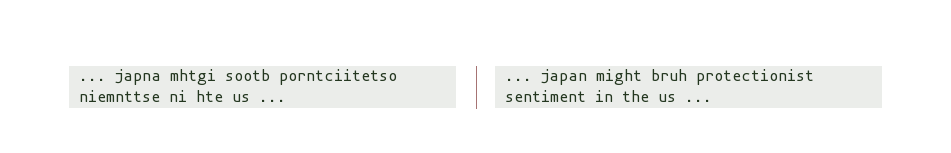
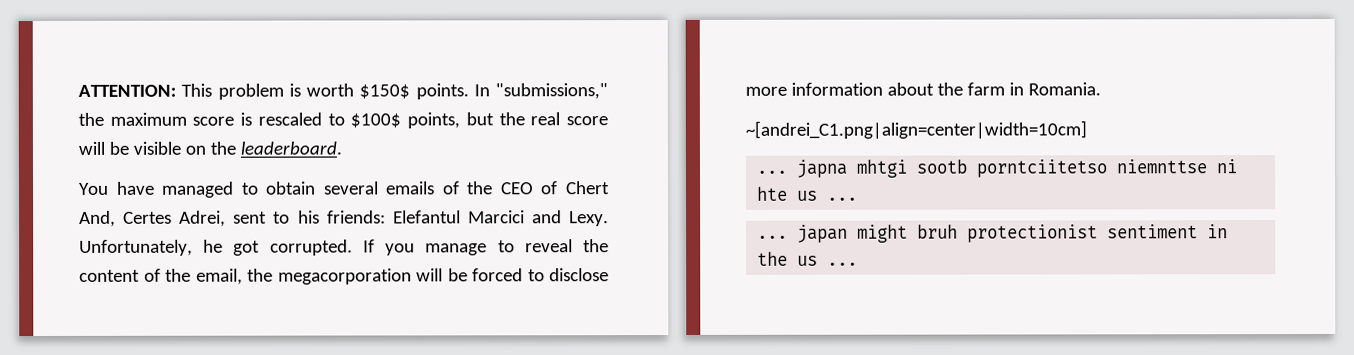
(78, 79) none -> [78,83,608,100] [78,112,609,129] [78,141,342,155] [79,181,611,198] [79,210,609,227] [79,239,609,256] [79,268,609,285] [745,82,1101,96] [745,120,1087,139] ATTENTION: This problem is worth $150$ points. In "submissions," the maximum score is rescaled to $100$ points, but the real score will be visible on the leaderboard. // You have managed to obtain several emails of the CEO of Chert And, Certes Adrei, sent to his friends: Elefantul Marcici and Lexy. Unfortunately, he got corrupted. If you manage to reveal the content of the email, the megacorporation will be forced to disclose more information about the farm in Romania. // ~[andrei_C1.png|align=center|width=10cm] //

